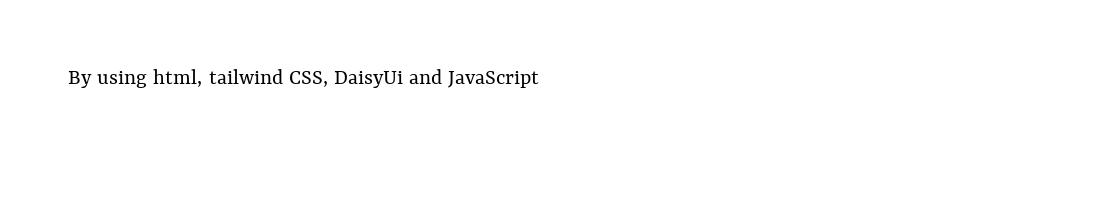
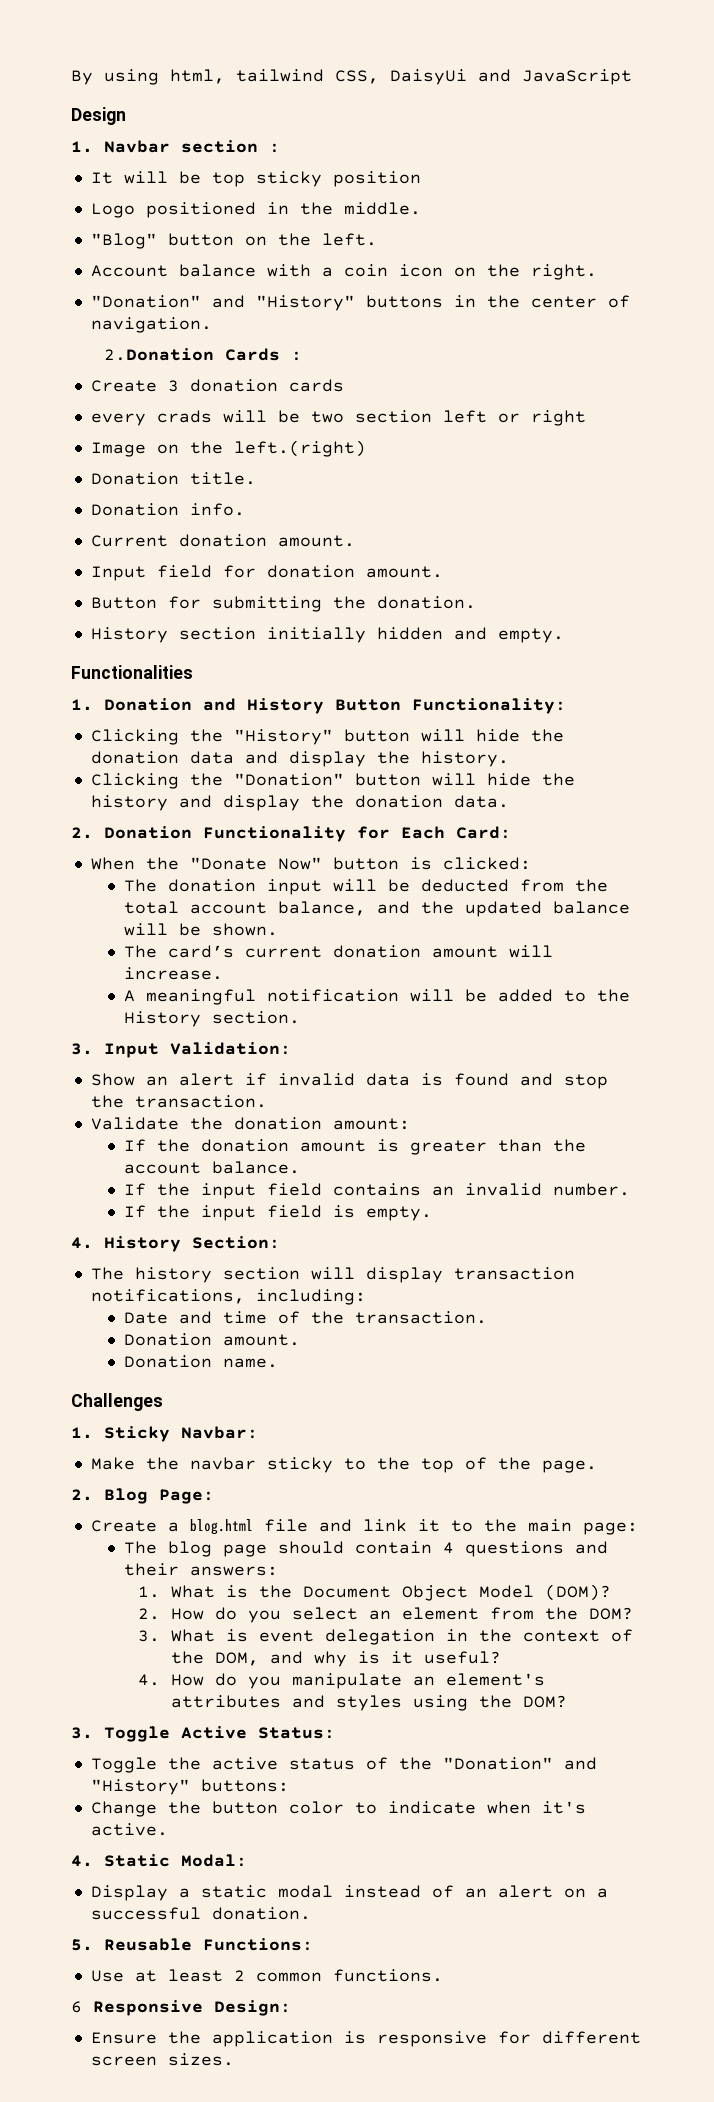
(540, 79) none -> [71,107,126,125] [71,140,281,153] [90,171,421,187] [90,202,421,218] [90,233,377,249] [90,264,597,280] [90,295,630,311] [90,317,212,333] [104,348,303,361] [90,379,344,392] [90,410,586,426] [90,440,366,457] [90,472,256,485] [90,503,245,516] [90,534,355,547] [90,565,443,581] [90,596,476,612] [90,627,564,643] [71,665,193,679] [71,698,567,714] [90,729,564,745] [90,751,509,767] [90,773,575,789] [90,795,509,811] [71,826,512,842] [90,857,531,870] [124,879,609,895] [124,901,631,917] [124,923,279,936] [124,945,554,958] [124,967,224,980] [124,989,631,1005] [124,1011,301,1027] [71,1042,292,1058] [90,1073,608,1089] [90,1095,267,1108] [90,1117,410,1130] [124,1139,587,1155] [124,1161,301,1174] [124,1183,631,1199] [124,1205,433,1221] [71,1236,281,1252] [90,1267,575,1283] [90,1289,366,1305] [124,1311,488,1324] [124,1333,301,1346] [124,1355,279,1368] [71,1393,163,1411] [71,1426,259,1442] [90,1457,597,1473] [71,1488,215,1504] [90,1519,638,1535] [124,1541,609,1557] [124,1563,279,1576] [137,1584,612,1601] [137,1607,634,1623] [137,1629,634,1645] [171,1651,502,1667] [137,1673,546,1689] [171,1695,568,1711] [71,1726,336,1742] [90,1757,597,1773] [90,1779,289,1795] [90,1801,586,1817] [90,1823,168,1836] [71,1854,248,1867] [90,1885,608,1901] [90,1907,311,1920] [71,1938,314,1951] [90,1969,443,1982] [71,2000,291,2016] [90,2031,641,2047] [90,2053,234,2066] // Design // 1. Navbar section : // It will be top sticky position // Logo positioned in the middle. // "Blog" button on the left. // Account balance with a coin icon on the right. // "Donation" and "History" buttons in the center of navigation. // 2.Donation Cards : // Create 3 donation cards // every crads will be two section left or right // Image on the left.(right) // Donation title. // Donation info. // Current donation amount. // Input field for donation amount. // Button for submitting the donation. // History section initially hidden and empty. // Functionalities // 1. Donation and History Button Functionality: // Clicking the "History" button will hide the donation data and display the history. // Clicking the "Donation" button will hide the history and display the donation data. // 2. Donation Functionality for Each Card: // When the "Donate Now" button is clicked: // The donation input will be deducted from the total account balance, and the updated balance will be shown. // The card’s current donation amount will increase. // A meaningful notification will be added to the History section. // 3. Input Validation: // Show an alert if invalid data is found and stop the transaction. // Validate the donation amount: // If the donation amount is greater than the account balance. // If the input field contains an invalid number. // If the input field is empty. // 4. History Section: // The history section will display transaction notifications, including: // Date and time of the transaction. // Donation amount. // Donation name. // Challenges // 1. Sticky Navbar: // Make the navbar sticky to the top of the page. // 2. Blog Page: // Create a blog.html file and link it to the main page: // The blog page should contain 4 questions and their answers: // 1. What is the Document Object Model (DOM)? // 2. How do you select an element from the DOM? // 3. What is event delegation in the context of the DOM, and why is it useful? // 4. How do you manipulate an element's attributes and styles using the DOM? // 3. Toggle Active Status: // Toggle the active status of the "Donation" and "History" buttons: // Change the button color to indicate when it's active. // 4. Static Modal: // Display a static modal instead of an alert on a successful donation. // 5. Reusable Functions: // Use at least 2 common functions. // 6 Responsive Design: // Ensure the application is responsive for different screen sizes.

